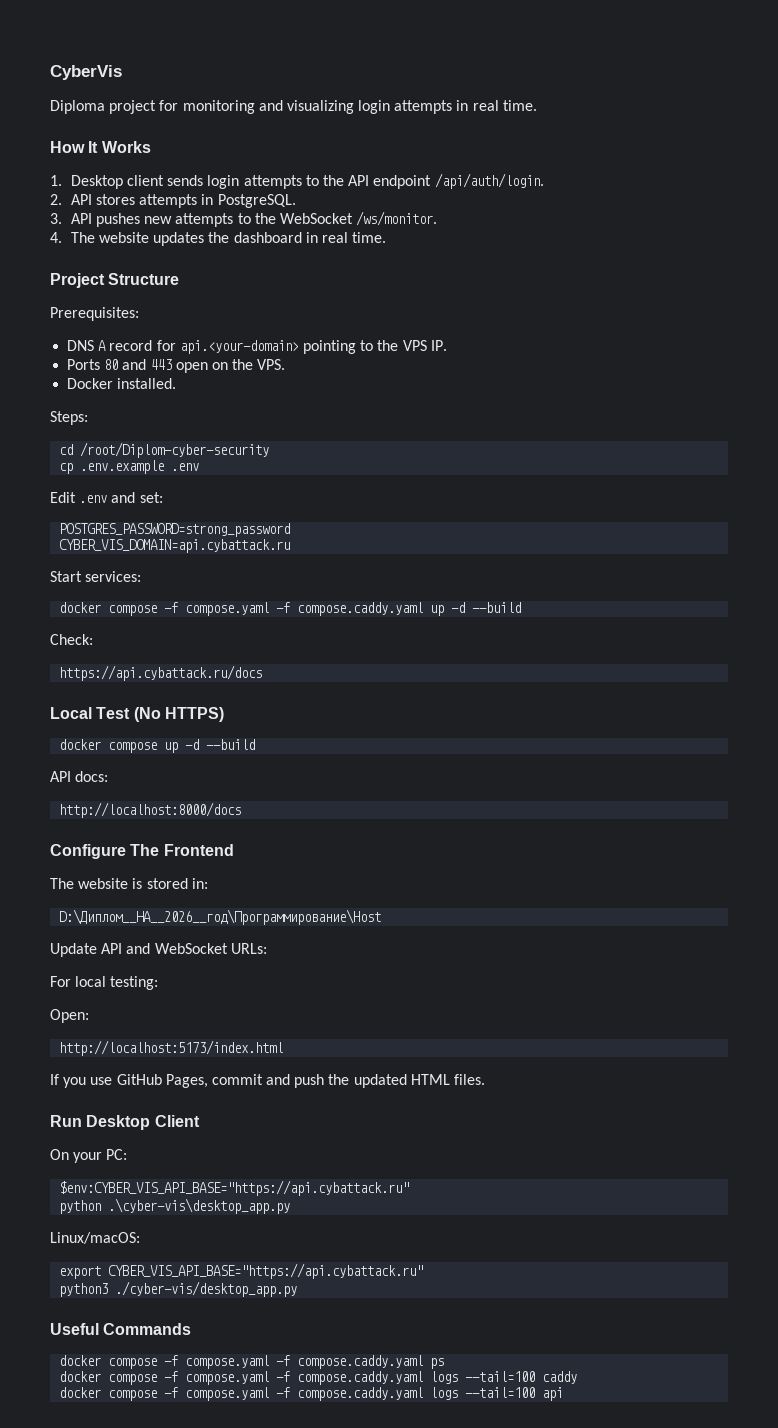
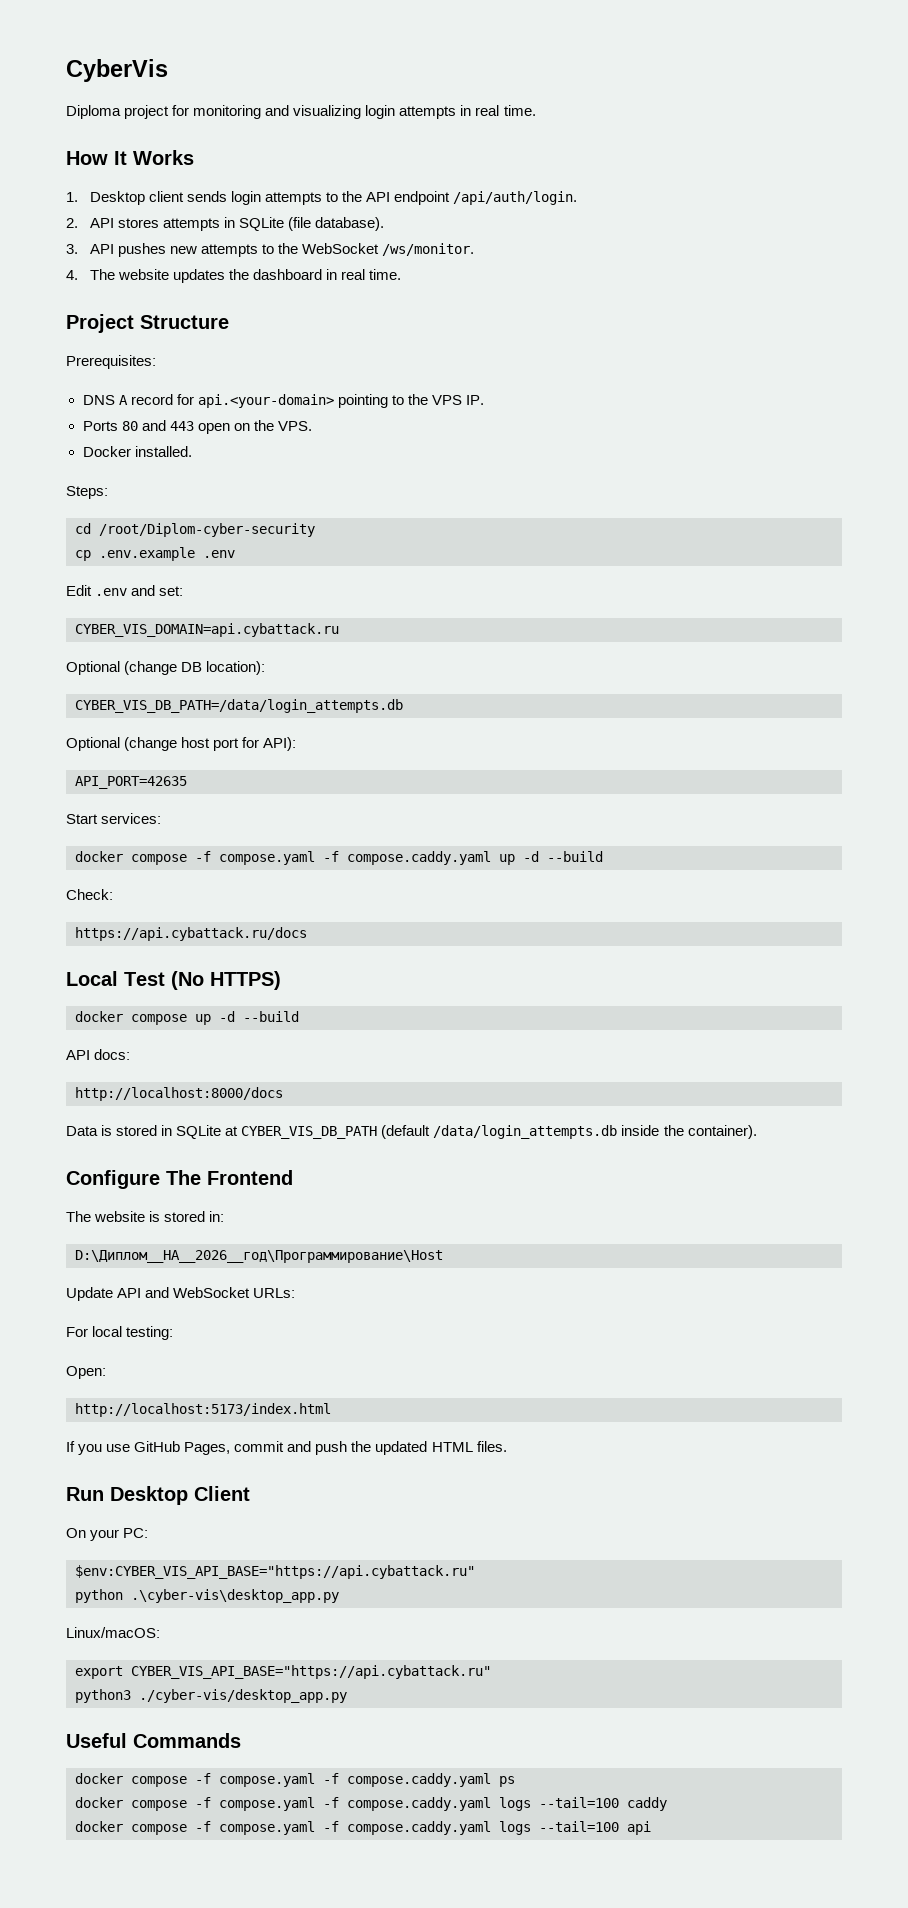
[217,194,296,208] PostgreSQL. -> [238,217,385,231] SQLite (file database).
[59,523,291,537] [59,539,291,553] POSTGRES_PASSWORD=strong_password // CYBER_VIS_DOMAIN=api.cybattack.ru -> [75,623,339,637] [66,661,266,675] [75,699,403,713] [66,737,297,751] [75,776,187,789] CYBER_VIS_DOMAIN=api.cybattack.ru // Optional (change DB location): // CYBER_VIS_DB_PATH=/data/login_attempts.db // Optional (change host port for API): // API_PORT=42635
(242, 810) none -> [66,1125,757,1139] // Data is stored in SQLite at CYBER_VIS_DB_PATH (default /data/login_attempts.db inside the container).

